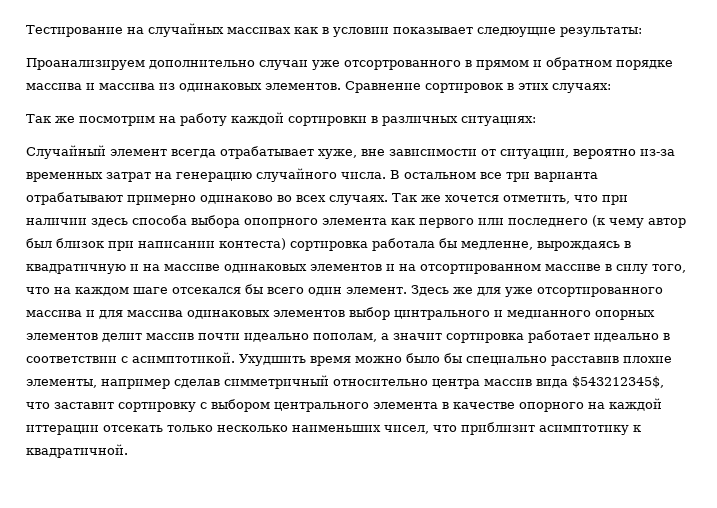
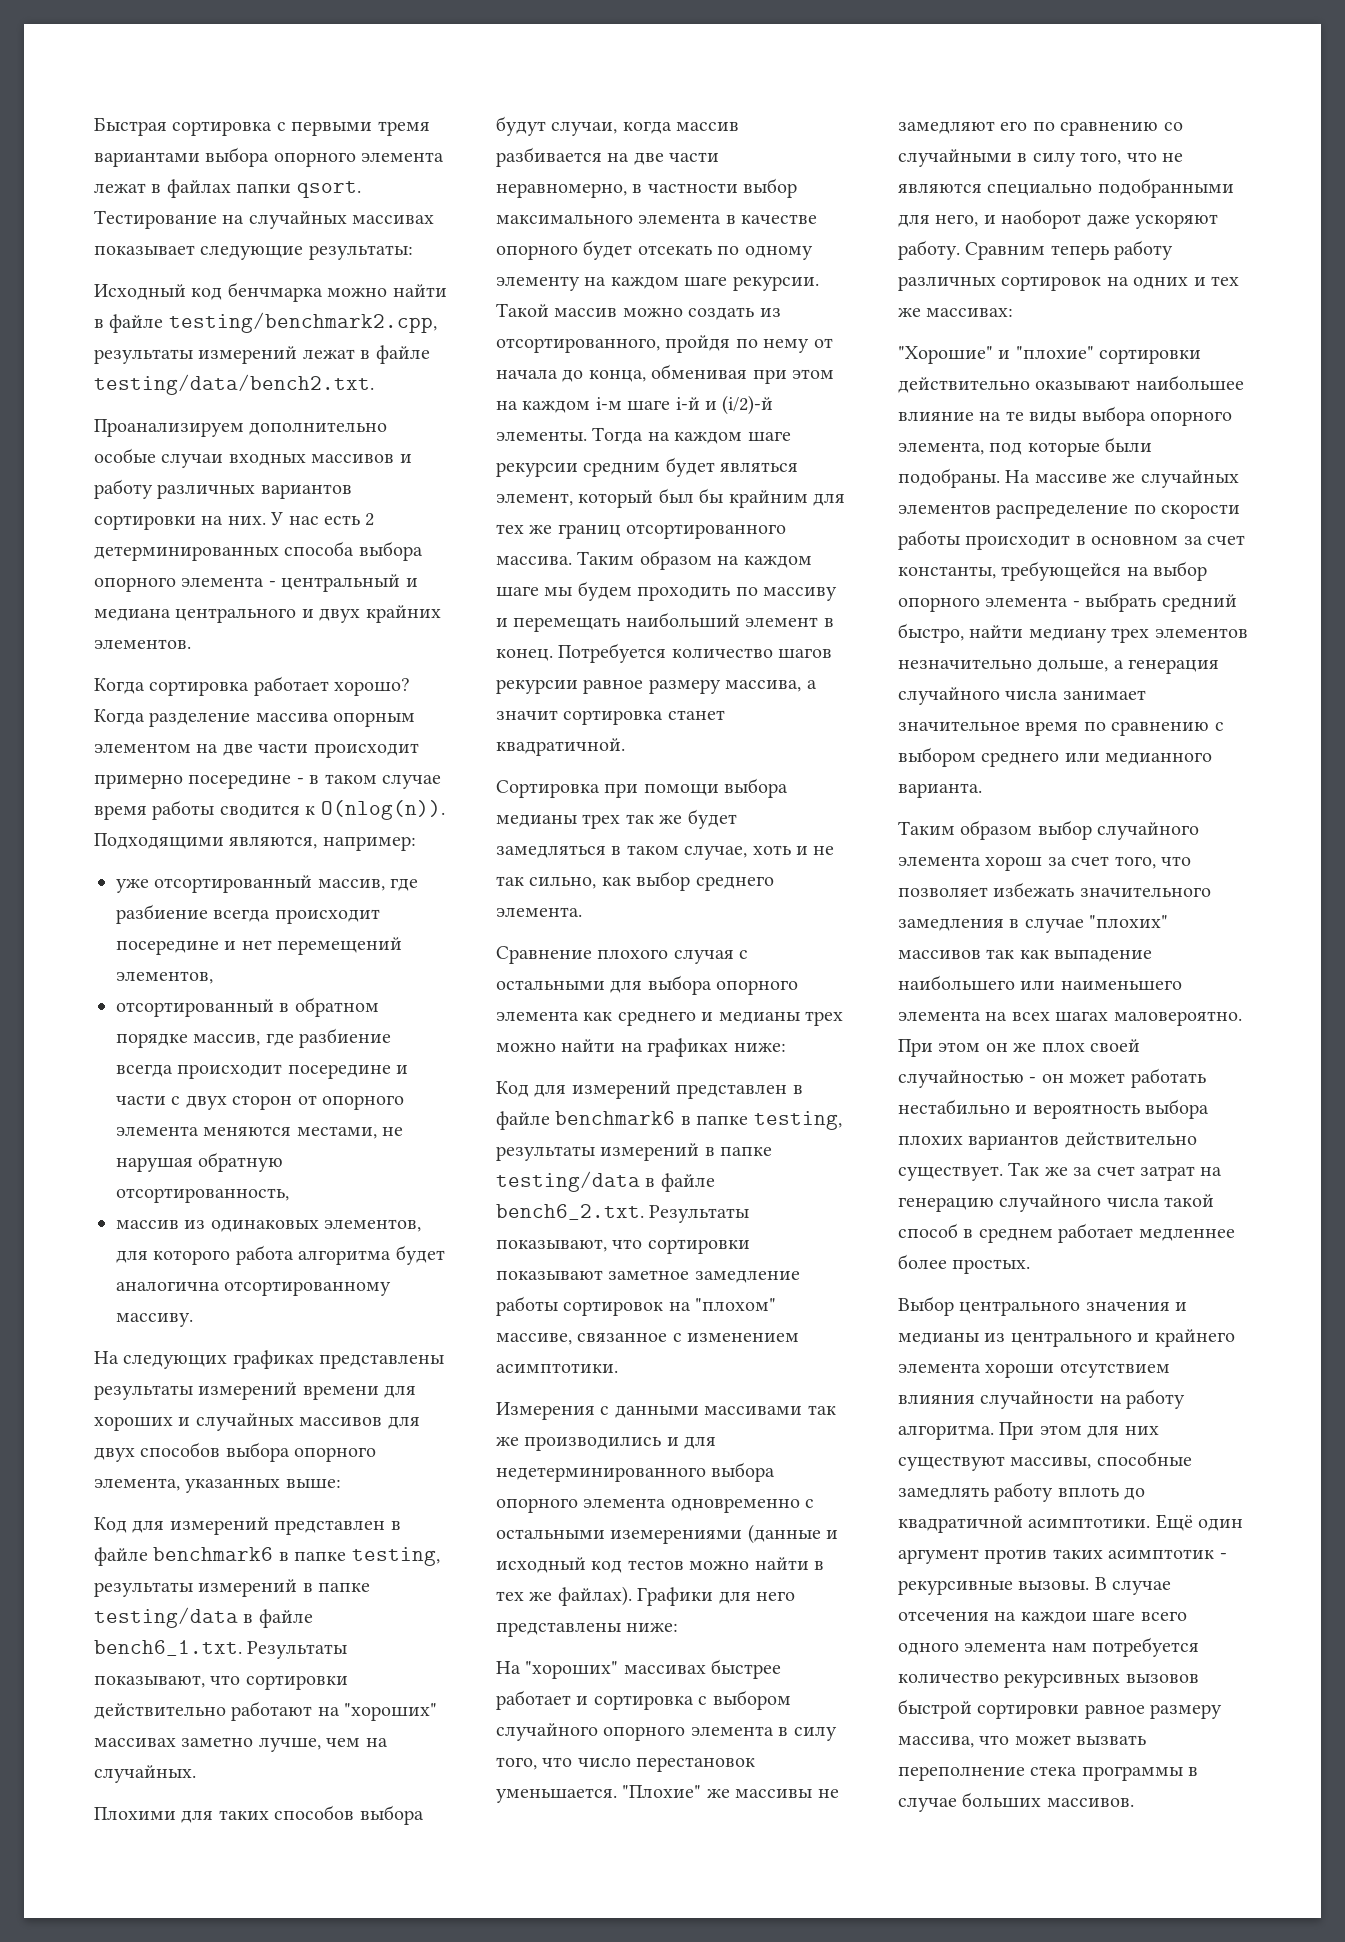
[26,23,642,37] [26,57,673,70] [26,81,611,93] [26,112,536,126] [26,145,675,159] [26,168,598,182] [26,192,628,205] [26,215,686,228] [26,238,631,251] [26,264,686,274] [26,284,663,297] [26,307,655,320] [26,330,670,343] [26,352,672,366] [26,375,664,389] [26,398,662,412] [26,422,641,435] [26,444,128,458] Тестирование на случайных массивах как в условии показывает следюущие результаты: // Проанализируем дополнительно случаи уже отсортрованного в прямом и обратном порядке массива и массива из одинаковых элементов. Сравнение сортировок в этих случаях: // Так же посмотрим на работу каждой сортировки в различных ситуациях: // Случайный элемент всегда отрабатывает хуже, вне зависимости от ситуации, вероятно из-за временных затрат на генерацию случайного числа. В остальном все три варианта отрабатывают примерно одинаково во всех случаях. Так же хочется отметить, что при наличии здесь способа выбора опопрного элемента как первого или последнего (к чему автор был близок при написании контеста) сортировка работала бы медленне, вырождаясь в квадратичную и на массиве одинаковых элементов и на отсортированном массиве в силу того, что на каждом шаге отсекался бы всего один элемент. Здесь же для уже отсортированного массива и для массива одинаковых элементов выбор цинтрального и медианного опорных элементов делит массив почти идеально пополам, а значит сортировка работает идеально в соответствии с асимптотикой. Ухудшить время можно было бы специально расставив плохие элементы, например сделав симметричный относительно центра массив вида $543212345$, что заставит сортировку с выбором центрального элемента в качестве опорного на каждой иттерации отсекать только несколько наименьших чисел, что приблизит асимптотику к квадратичной. -> [94,117,430,136] [94,147,445,167] [94,179,361,198] [94,210,435,229] [94,245,413,260] [94,282,447,302] [94,312,437,333] [94,345,430,364] [94,374,374,395] [94,419,388,437] [94,448,412,468] [94,479,352,499] [94,512,375,530] [94,541,423,561] [94,574,418,592] [94,605,441,623] [94,639,191,649] [94,676,411,696] [94,709,416,727] [94,743,419,758] [94,774,441,789] [94,800,445,820] [94,833,416,851] [116,875,419,893] [116,904,380,924] [116,937,403,955] [116,971,213,984] [116,997,379,1017] [116,1028,392,1048] [116,1064,409,1079] [116,1095,404,1110] [116,1126,404,1139] [116,1152,284,1172] [116,1188,289,1203] [116,1219,422,1232] [116,1245,445,1265] [116,1281,392,1296] [116,1313,193,1327] [94,1350,445,1369] [94,1382,417,1400] [94,1413,420,1431] [94,1442,377,1462] [94,1478,341,1493] [94,1517,401,1535] [94,1547,440,1566] [94,1579,371,1597] [94,1607,313,1628] [94,1640,348,1659] [94,1675,348,1690] [94,1701,438,1721] [94,1737,388,1752] [94,1765,196,1783] [94,1805,424,1825] [496,116,740,136] [496,147,720,167] [496,178,798,198] [496,214,818,224] [496,240,813,260] [496,276,819,291] [496,303,781,320] [496,335,833,353] [496,364,834,384] [496,395,774,415] [496,427,791,444] [496,457,799,477] [496,488,845,508] [496,524,787,539] [496,550,812,570] [496,581,837,601] [496,612,834,632] [496,643,833,663] [496,679,817,694] [496,710,725,725] [496,738,625,756] [496,778,789,798] [496,809,737,829] [496,845,835,860] [496,871,774,891] [496,907,582,917] [496,946,749,964] [496,975,799,995] [496,1011,843,1026] [496,1038,786,1057] [496,1081,803,1099] [496,1111,842,1130] [496,1143,773,1161] [496,1171,715,1192] [496,1204,750,1223] [496,1239,750,1254] [496,1270,800,1283] [496,1296,777,1316] [496,1333,800,1345] [496,1363,618,1373] [496,1402,836,1420] [496,1436,717,1451] [496,1462,776,1482] [496,1498,815,1513] [496,1524,839,1544] [496,1557,824,1573] [496,1586,795,1606] [496,1622,679,1637] [496,1659,782,1679] [496,1690,791,1710] [496,1723,837,1741] [496,1757,756,1772] [496,1785,839,1803] [898,121,1183,136] [898,149,1183,167] [898,178,1234,198] [898,209,1218,229] [898,240,1174,260] [898,276,1239,291] [898,308,1014,317] [898,346,1202,364] [898,375,1244,393] [898,406,1232,426] [898,437,1153,457] [898,468,1239,488] [898,504,1241,519] [898,530,1245,550] [898,561,1208,581] [898,592,1237,612] [898,623,1248,643] [898,659,1220,674] [898,687,1146,705] [898,721,1224,736] [898,747,1213,767] [898,783,982,798] [898,820,1200,840] [898,856,1191,871] [898,882,1211,897] [898,915,1169,933] [898,949,1153,962] [898,975,1182,991] [898,1011,1242,1026] [898,1039,1140,1057] [898,1068,1206,1088] [898,1099,1210,1119] [898,1132,1197,1150] [898,1162,1223,1181] [898,1194,1215,1212] [898,1223,1235,1243] [898,1254,1031,1274] [898,1296,1188,1316] [898,1329,1235,1347] [898,1363,1170,1378] [898,1389,1186,1409] [898,1422,1159,1440] [898,1451,1192,1471] [898,1482,1146,1502] [898,1514,1244,1533] [898,1549,1227,1564] [898,1577,1172,1595] [898,1611,1187,1624] [898,1637,1200,1657] [898,1673,1199,1688] [898,1699,1223,1719] [898,1735,1147,1748] [898,1766,1199,1781] [898,1792,1134,1812] Быстрая сортировка с первыми тремя вариантами выбора опорного элемента лежат в файлах папки qsort. Тестирование на случайных массивах показывает следующие результаты: // Исходный код бенчмарка можно найти в файле testing/benchmark2.cpp, результаты измерений лежат в файле testing/data/bench2.txt. // Проанализируем дополнительно особые случаи входных массивов и работу различных вариантов сортировки на них. У нас есть 2 детерминированных способа выбора опорного элемента - центральный и медиана центрального и двух крайних элементов. // Когда сортировка работает хорошо? Когда разделение массива опорным элементом на две части происходит примерно посередине - в таком случае время работы сводится к O(nlog(n)). Подходящими являются, например: // уже отсортированный массив, где разбиение всегда происходит посередине и нет перемещений элементов, // отсортированный в обратном порядке массив, где разбиение всегда происходит посередине и части с двух сторон от опорного элемента меняются местами, не нарушая обратную отсортированность, // массив из одинаковых элементов, для которого работа алгоритма будет аналогична отсортированному массиву. // На следующих графиках представлены результаты измерений времени для хороших и случайных массивов для двух способов выбора опорного элемента, указанных выше: // Код для измерений представлен в файле benchmark6 в папке testing, результаты измерений в папке testing/data в файле bench6_1.txt. Результаты показывают, что сортировки действительно работают на "хороших" массивах заметно лучше, чем на случайных. // Плохими для таких способов выбора будут случаи, когда массив разбивается на две части неравномерно, в частности выбор максимального элемента в качестве опорного будет отсекать по одному элементу на каждом шаге рекурсии. Такой массив можно создать из отсортированного, пройдя по нему от начала до конца, обменивая при этом на каждом i-м шаге i-й и (i/2)-й элементы. Тогда на каждом шаге рекурсии средним будет являться элемент, который был бы крайним для тех же границ отсортированного массива. Таким образом на каждом шаге мы будем проходить по массиву и перемещать наибольший элемент в конец. Потребуется количество шагов рекурсии равное размеру массива, а значит сортировка станет квадратичной. // Сортировка при помощи выбора медианы трех так же будет замедляться в таком случае, хоть и не так сильно, как выбор среднего элемента. // Сравнение плохого случая с остальными для выбора опорного элемента как среднего и медианы трех можно найти на графиках ниже: // Код для измерений представлен в файле benchmark6 в папке testing, результаты измерений в папке testing/data в файле bench6_2.txt. Результаты показывают, что сортировки показывают заметное замедление работы сортировок на "плохом" массиве, связанное с изменением асимптотики. // Измерения с данными массивами так же производились и для недетерминированного выбора опорного элемента одновременно с остальными иземерениями (данные и исходный код тестов можно найти в тех же файлах). Графики для него представлены ниже: // На "хороших" массивах быстрее работает и сортировка с выбором случайного опорного элемента в силу того, что число перестановок уменьшается. "Плохие" же массивы не замедляют его по сравнению со случайными в силу того, что не являются специально подобранными для него, и наоборот даже ускоряют работу. Сравним теперь работу различных сортировок на одних и тех же массивах: // "Хорошие" и "плохие" сортировки действительно оказывают наибольшее влияние на те виды выбора опорного элемента, под которые были подобраны. На массиве же случайных элементов распределение по скорости работы происходит в основном за счет константы, требующейся на выбор опорного элемента - выбрать средний быстро, найти медиану трех элементов незначительно дольше, а генерация случайного числа занимает значительное время по сравнению с выбором среднего или медианного варианта. // Таким образом выбор случайного элемента хорош за счет того, что позволяет избежать значительного замедления в случае "плохих" массивов так как выпадение наибольшего или наименьшего элемента на всех шагах маловероятно. При этом он же плох своей случайностью - он может работать нестабильно и вероятность выбора плохих вариантов действительно существует. Так же за счет затрат на генерацию случайного числа такой способ в среднем работает медленнее более простых. // Выбор центрального значения и медианы из центрального и крайнего элемента хороши отсутствием влияния случайности на работу алгоритма. При этом для них существуют массивы, способные замедлять работу вплоть до квадратичной асимптотики. Ещё один аргумент против таких асимптотик - рекурсивные вызовы. В случае отсечения на каждои шаге всего одного элемента нам потребуется количество рекурсивных вызовов быстрой сортировки равное размеру массива, что может вызвать переполнение стека программы в случае больших массивов.

